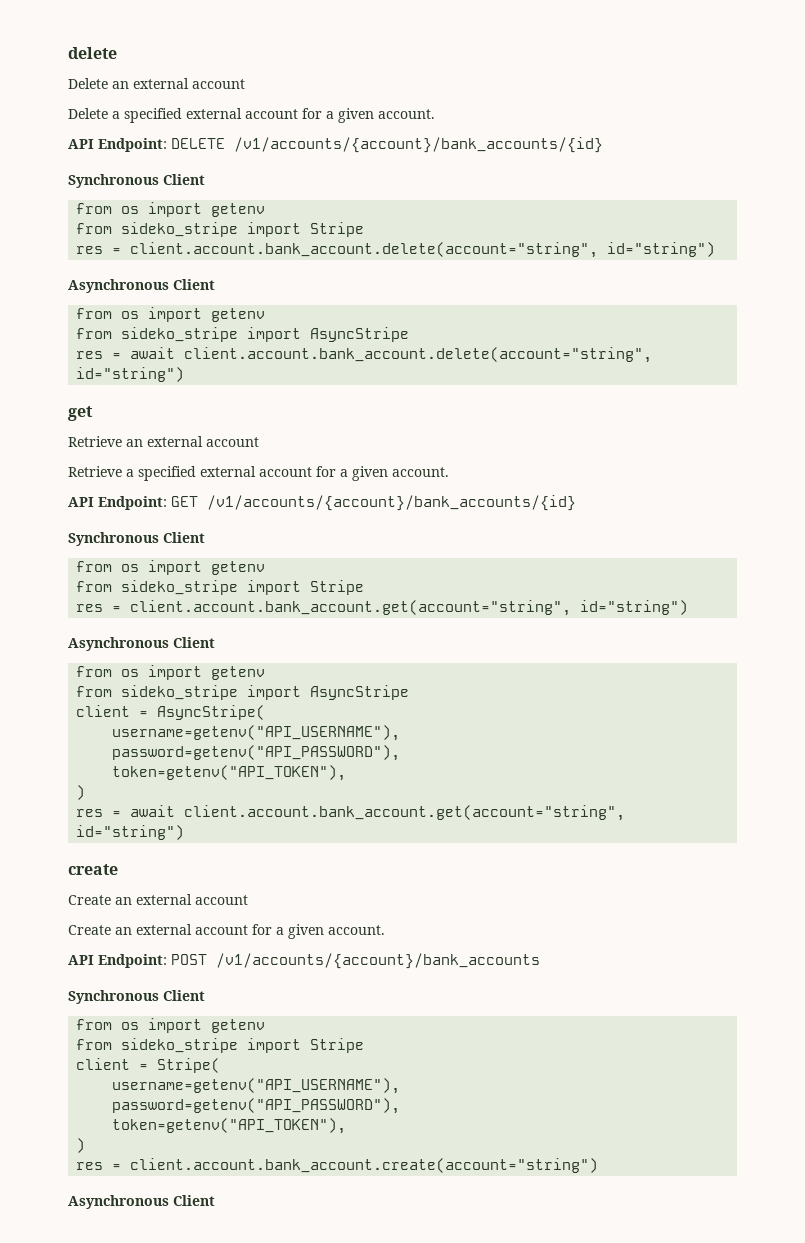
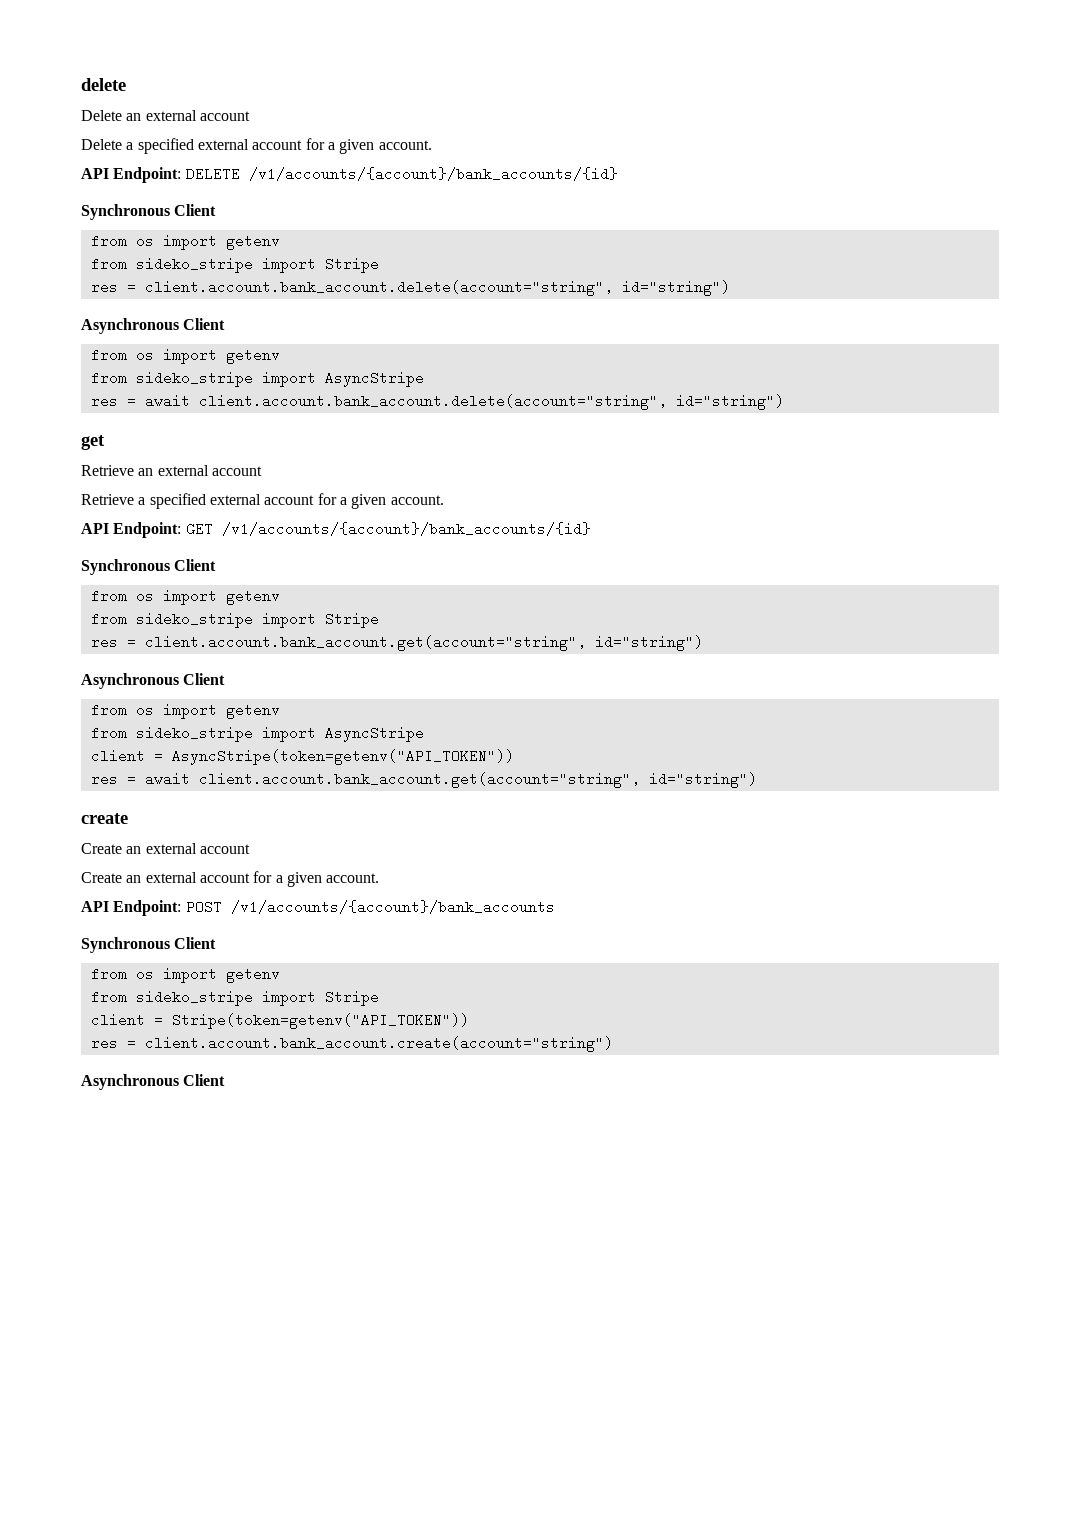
[157,705,266,720] [112,725,401,741] [112,745,401,761] [112,765,347,781] [76,785,86,800] AsyncStripe( // username=getenv("API_USERNAME"), // password=getenv("API_PASSWORD"), // token=getenv("API_TOKEN"), // ) -> [171,749,514,765] AsyncStripe(token=getenv("API_TOKEN"))
[157,1058,221,1073] [112,1078,401,1094] [112,1098,401,1114] [112,1118,347,1134] [76,1138,86,1153] Stripe( // username=getenv("API_USERNAME"), // password=getenv("API_PASSWORD"), // token=getenv("API_TOKEN"), // ) -> [171,1013,469,1029] Stripe(token=getenv("API_TOKEN"))

